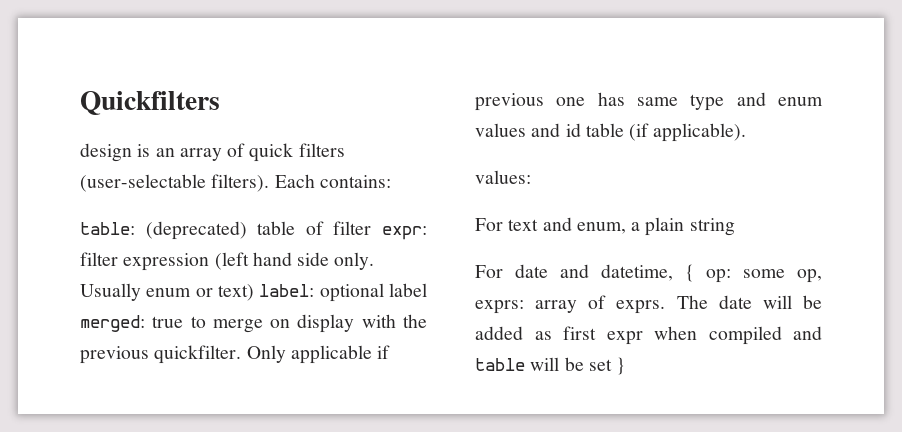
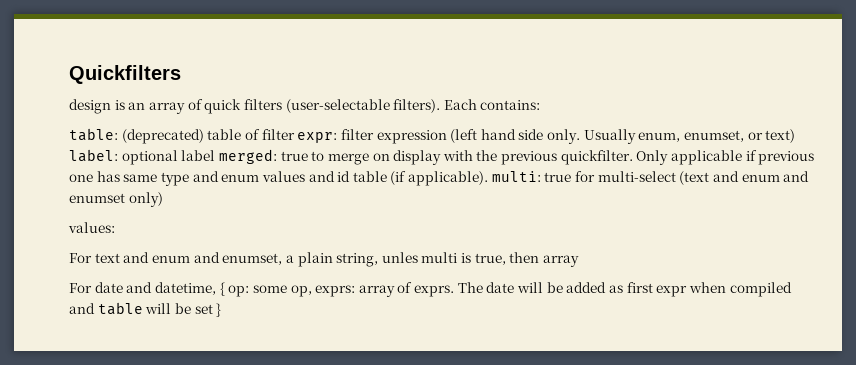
[146,288,192,297] enum -> [638,130,745,142] enum, enumset,
[475,170,531,184] [475,217,735,236] // values: // For text and enum, a plain string -> [491,171,810,185] [69,192,163,207] [68,222,115,233] [69,252,580,267] multi: true for multi-select (text and enum and enumset only) // values: // For text and enum and enumset, a plain string, unles multi is true, then array

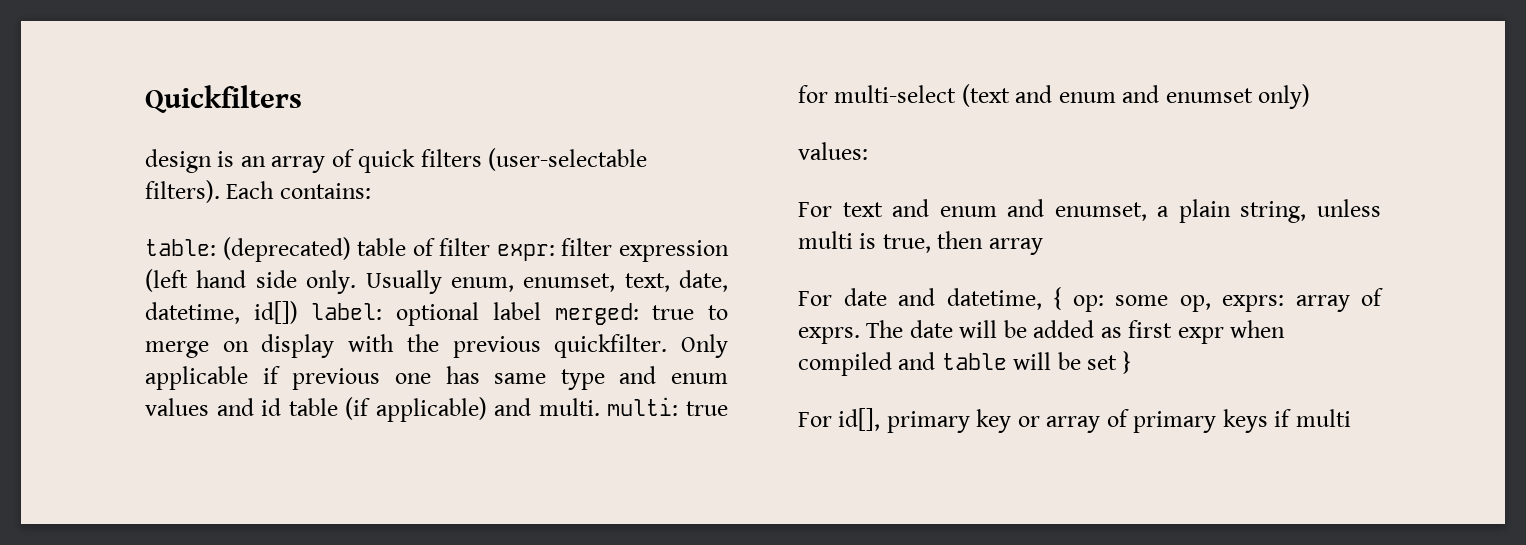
[747,129,796,143] or text) -> [624,270,728,292] [145,301,298,324] text, date, datetime, id[])
[408,171,489,186] applicable). -> [375,397,600,422] applicable) and multi.
[381,252,418,263] unles -> [1317,199,1381,217] unless
(222, 310) none -> [798,408,1351,433] // For id[], primary key or array of primary keys if multi

